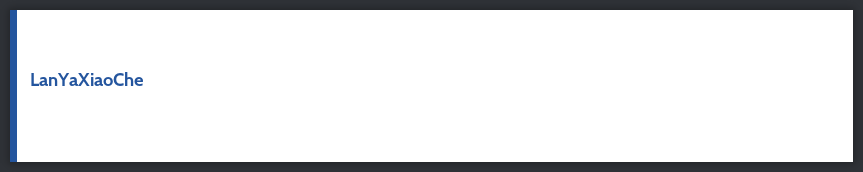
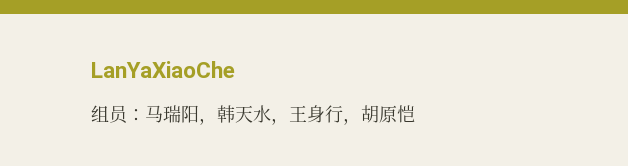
(144, 79) none -> [91,105,415,125] // 组员：马瑞阳，韩天水，王身行，胡原恺

